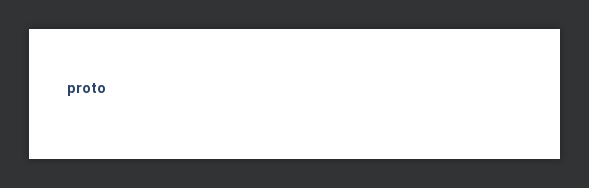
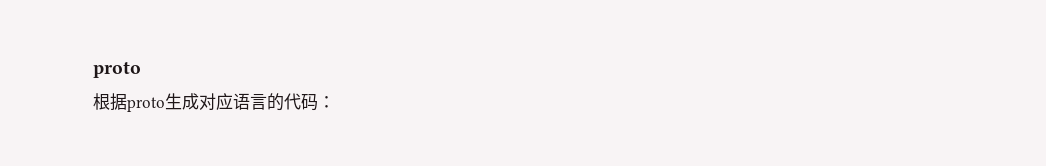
[67,83,106,96] proto -> [93,61,141,78] [93,93,335,112] proto // 根据proto生成对应语言的代码：

